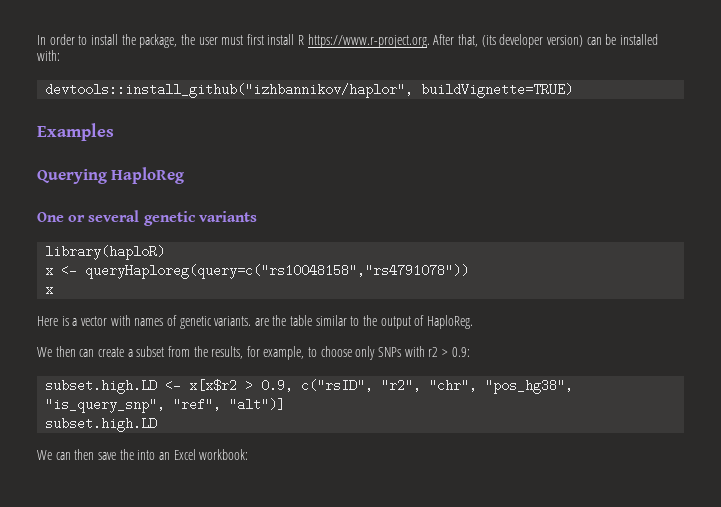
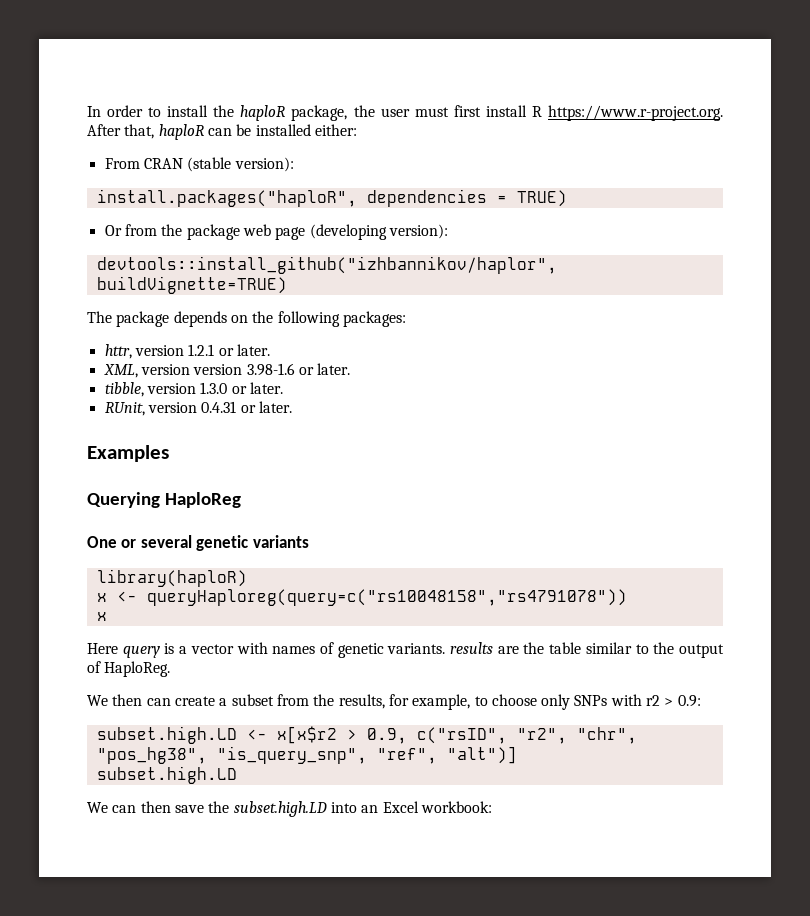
(136, 39) none -> [240,105,286,121] haploR
[481,34,658,48] [37,50,60,61] [45,83,574,98] (its developer version) can be installed with: // devtools::install_github("izhbannikov/haplor", buildVignette=TRUE) -> [158,124,357,140] [104,157,294,172] [96,189,567,207] [104,224,448,240] [96,256,557,274] [96,276,287,294] [87,311,406,327] [104,344,270,359] [103,363,351,378] [104,382,283,397] [104,401,292,416] haploR can be installed either: // From CRAN (stable version): // install.packages("haploR", dependencies = TRUE) // Or from the package web page (developing version): // devtools::install_github("izhbannikov/haplor", buildVignette=TRUE) // The package depends on the following packages: // httr, version 1.2.1 or later. // XML, version version 3.98-1.6 or later. // tibble, version 1.3.0 or later. // RUnit, version 0.4.31 or later.
(58, 321) none -> [122,646,160,658] query
(252, 321) none -> [450,642,494,654] results
(134, 454) none -> [233,801,327,817] subset.high.LD

